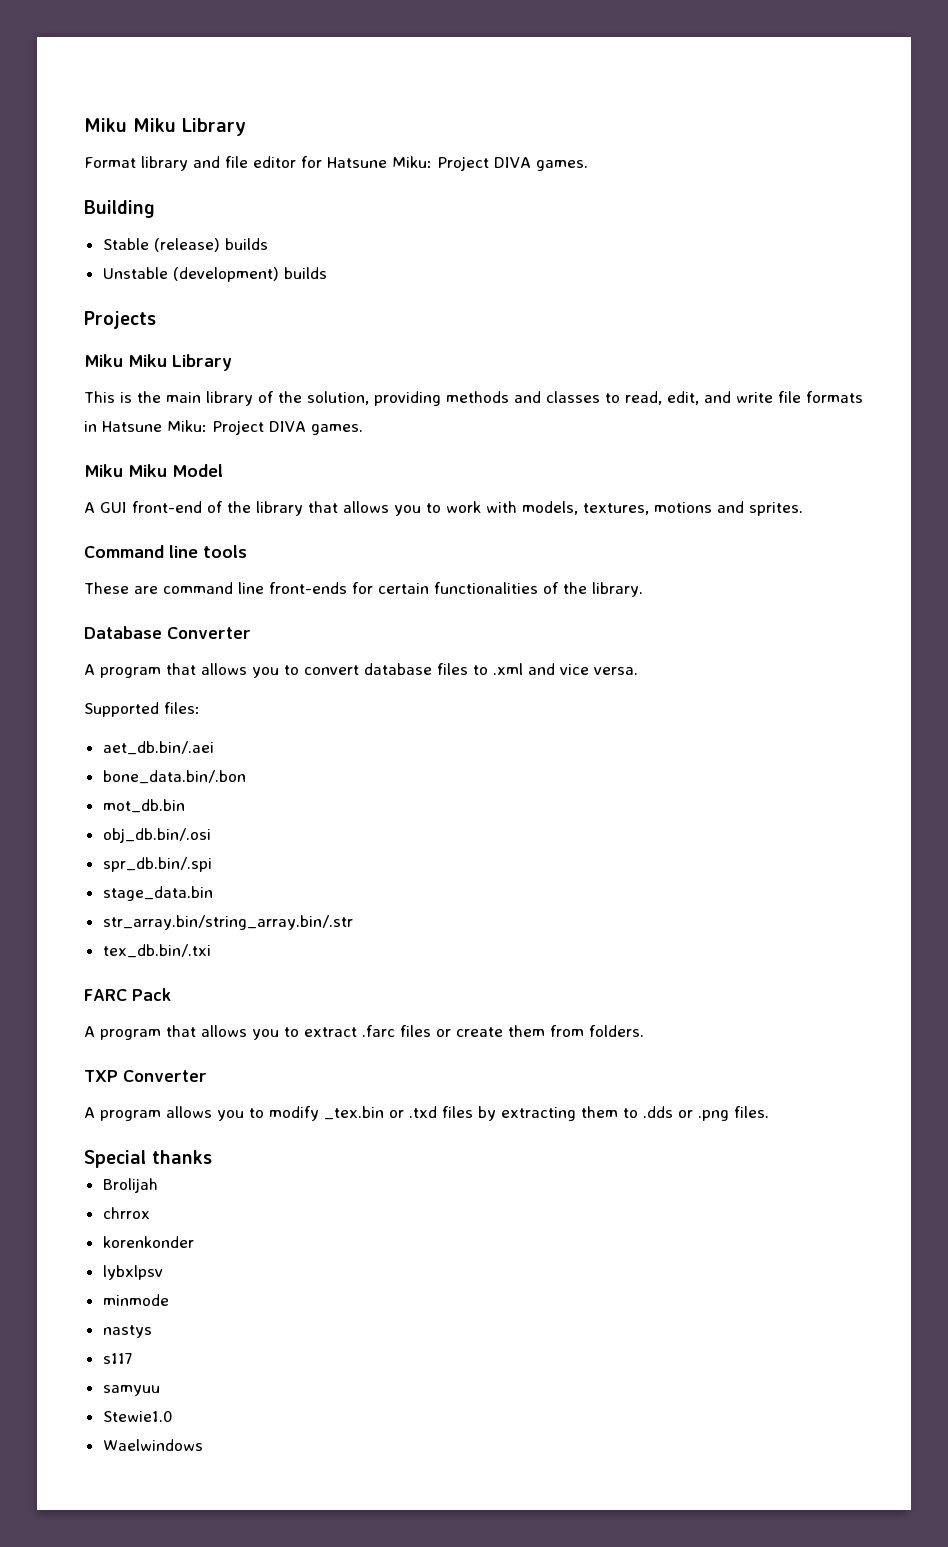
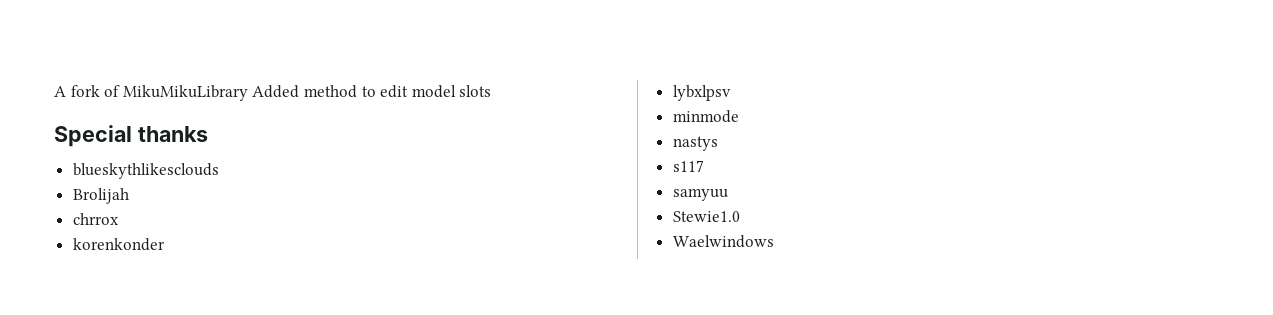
[84,118,246,136] [84,156,588,171] [84,200,155,218] [102,238,268,252] [102,267,327,282] [84,311,156,329] [84,354,232,371] [84,391,863,406] [84,420,363,435] [84,464,223,477] [84,501,803,516] [84,545,247,558] [84,582,643,597] [84,626,251,639] [84,663,638,678] [84,702,200,717] [102,741,214,755] [102,770,246,784] [102,799,185,813] [102,828,211,843] [102,857,212,872] [102,886,213,901] [102,915,353,930] [102,944,211,958] [84,988,171,1001] [84,1025,644,1040] [84,1070,207,1082] [84,1106,769,1121] Miku Miku Library // Format library and file editor for Hatsune Miku: Project DIVA games. // Building // Stable (release) builds // Unstable (development) builds // Projects // Miku Miku Library // This is the main library of the solution, providing methods and classes to read, edit, and write file formats in Hatsune Miku: Project DIVA games. // Miku Miku Model // A GUI front-end of the library that allows you to work with models, textures, motions and sprites. // Command line tools // These are command line front-ends for certain functionalities of the library. // Database Converter // A program that allows you to convert database files to .xml and vice versa. // Supported files: // aet_db.bin/.aei // bone_data.bin/.bon // mot_db.bin // obj_db.bin/.osi // spr_db.bin/.spi // stage_data.bin // str_array.bin/string_array.bin/.str // tex_db.bin/.txi // FARC Pack // A program that allows you to extract .farc files or create them from folders. // TXP Converter // A program allows you to modify _tex.bin or .txd files by extracting them to .dds or .png files. -> [54,85,492,101] A fork of MikuMikuLibrary Added method to edit model slots
(212, 1157) none -> [72,163,219,179] // blueskythlikesclouds

